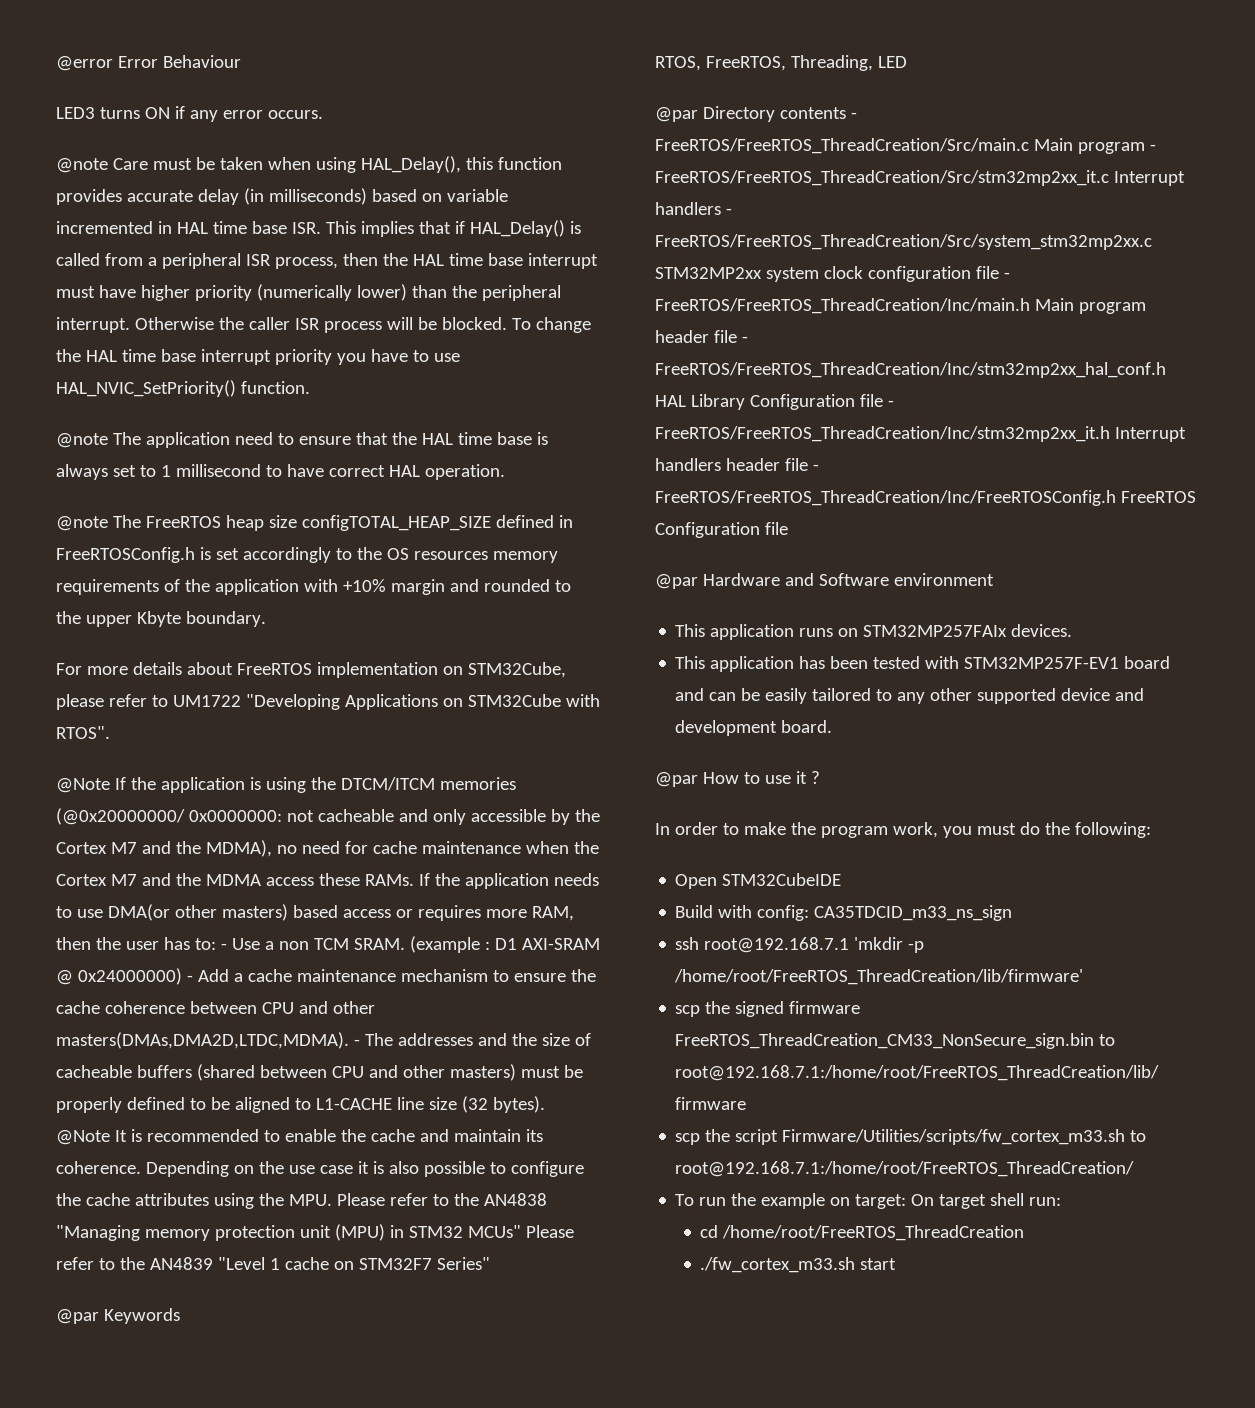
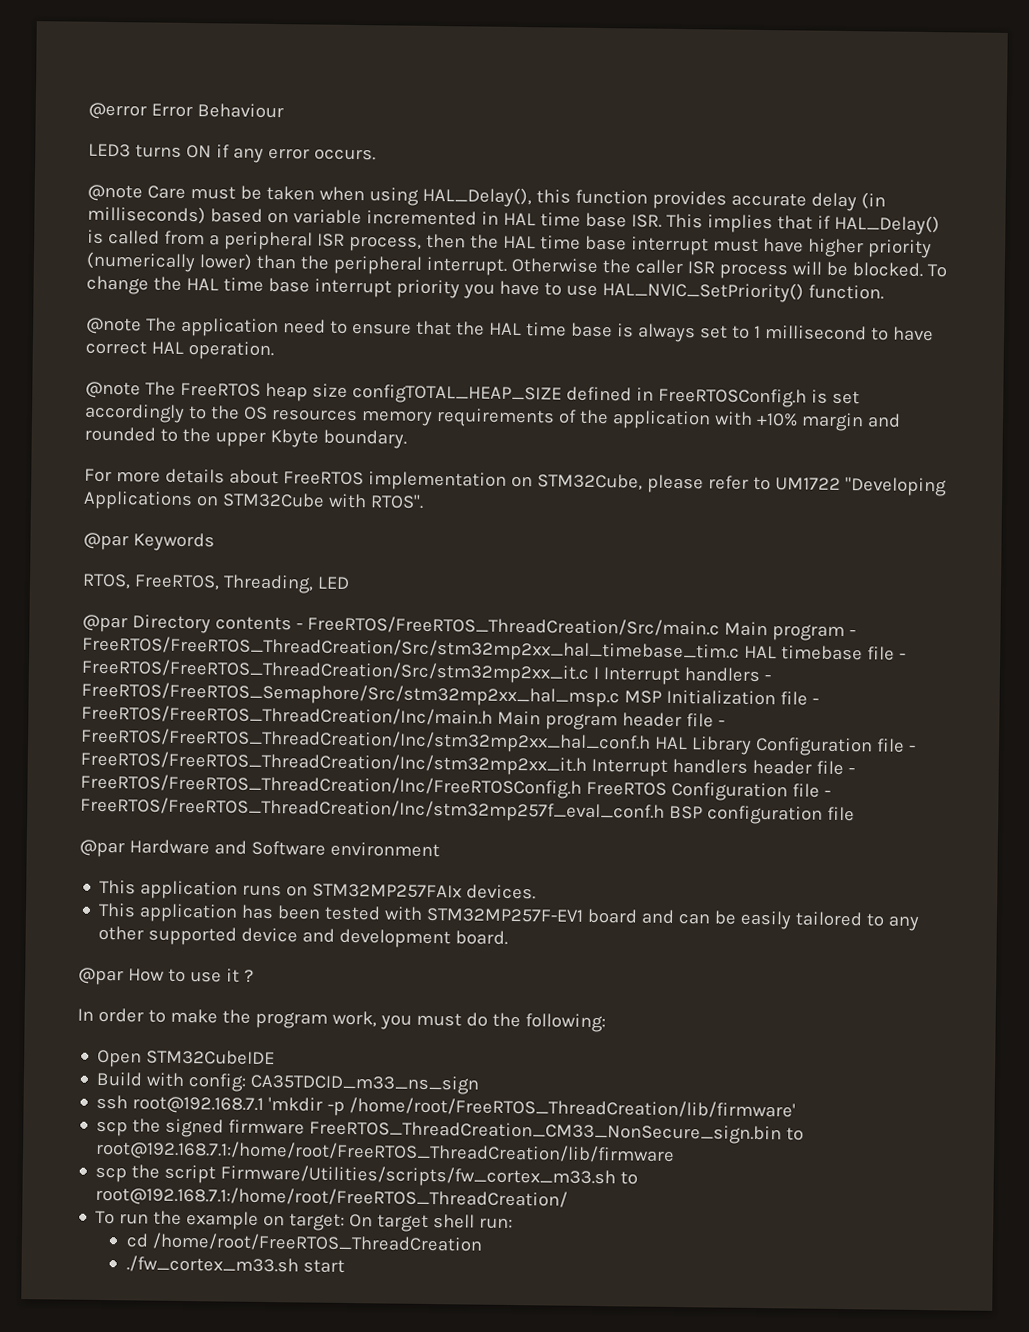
[56,777,516,793] [56,808,600,825] [56,840,599,857] [56,873,599,889] [56,904,574,921] [56,936,600,953] [56,968,596,985] [56,1001,375,1014] [56,1032,591,1049] [56,1064,583,1081] [56,1096,545,1113] [56,1129,543,1145] [56,1161,584,1177] [56,1193,547,1209] [56,1224,574,1241] [56,1257,490,1270] // @Note If the application is using the DTCM/ITCM memories (@0x20000000/ 0x0000000: not cacheable and only accessible by the Cortex M7 and the MDMA), no need for cache maintenance when the Cortex M7 and the MDMA access these RAMs. If the application needs to use DMA(or other masters) based access or requires more RAM, then the user has to: - Use a non TCM SRAM. (example : D1 AXI-SRAM @ 0x24000000) - Add a cache maintenance mechanism to ensure the cache coherence between CPU and other masters(DMAs,DMA2D,LTDC,MDMA). - The addresses and the size of cacheable buffers (shared between CPU and other masters) must be properly defined to be aligned to L1-CACHE line size (32 bytes). @Note It is recommended to enable the cache and maintain its coherence. Depending on the use case it is also possible to configure the cache attributes using the MPU. Please refer to the AN4838 "Managing memory protection unit (MPU) in STM32 MCUs" Please refer to the AN4839 "Level 1 cache on STM32F7 Series" -> (424, 501) none
[655,170,1185,186] [655,202,732,215] [655,234,1152,250] [655,266,971,282] FreeRTOS/FreeRTOS_ThreadCreation/Src/stm32mp2xx_it.c Interrupt handlers - FreeRTOS/FreeRTOS_ThreadCreation/Src/system_stm32mp2xx.c STM32MP2xx system clock configuration -> [82,635,906,663] [81,658,771,686] [81,681,776,708] FreeRTOS/FreeRTOS_ThreadCreation/Src/stm32mp2xx_hal_timebase_tim.c HAL timebase file - FreeRTOS/FreeRTOS_ThreadCreation/Src/stm32mp2xx_it.c I Interrupt handlers - FreeRTOS/FreeRTOS_Semaphore/Src/stm32mp2xx_hal_msp.c MSP Initialization
(788, 528) none -> [823,790,831,797] [80,796,855,825] - FreeRTOS/FreeRTOS_ThreadCreation/Inc/stm32mp257f_eval_conf.h BSP configuration file

